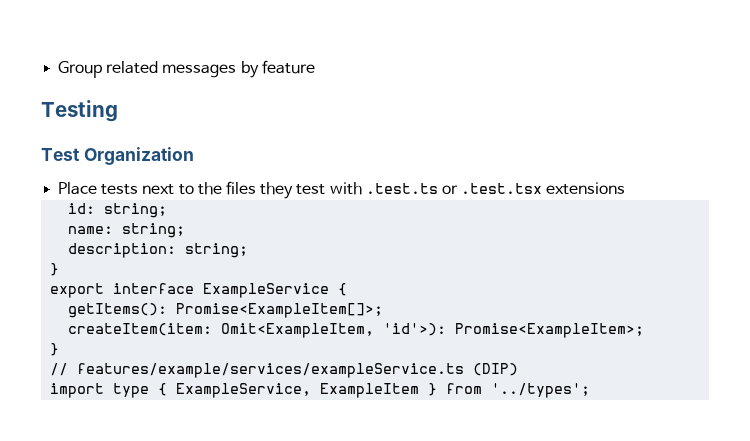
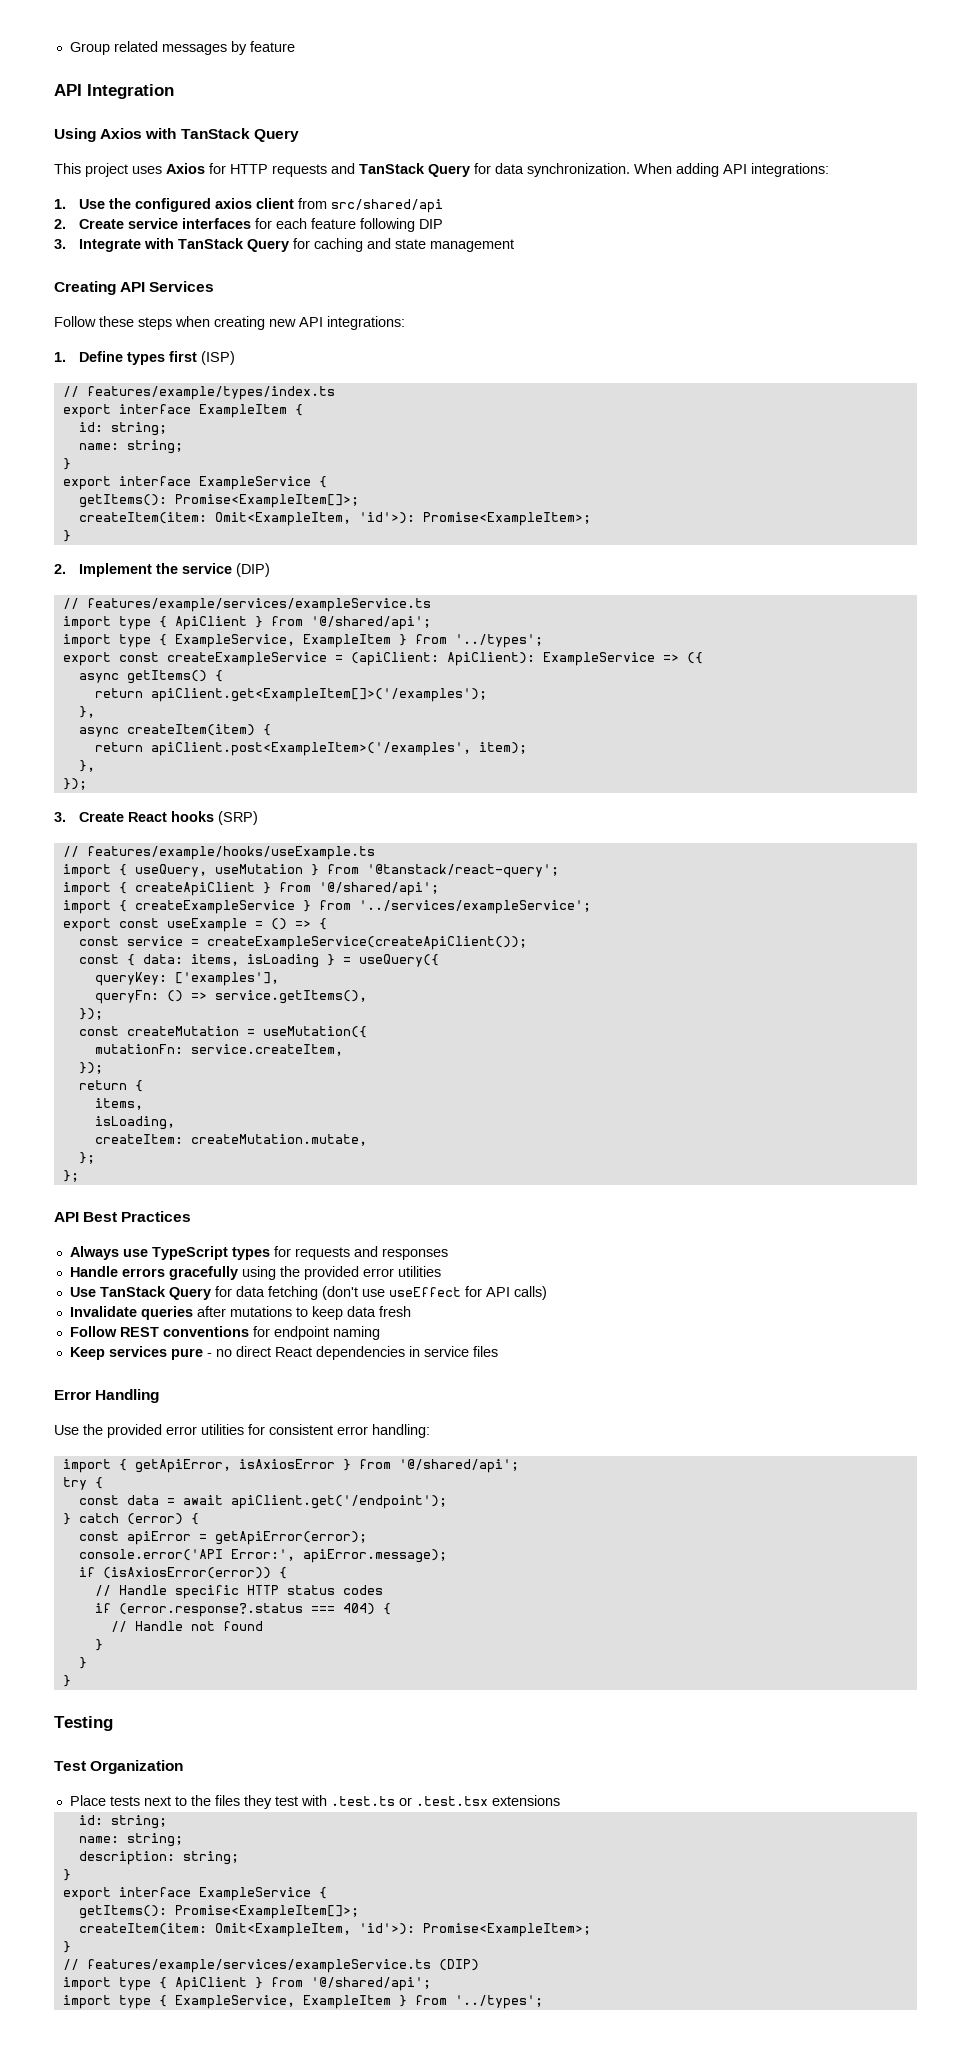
(315, 67) none -> [54,84,174,99] [54,128,299,142] [54,163,829,177] [54,198,444,213] [54,218,444,232] [54,238,515,252] [54,281,215,295] [54,316,405,330] [54,351,236,365] [62,386,335,400] [62,404,303,418] [78,422,167,436] [78,440,183,454] [62,458,71,470] [62,476,327,490] [78,494,359,508] [78,512,591,526] [62,530,71,542] [54,563,271,577] [62,598,431,612] [62,616,431,630] [62,634,543,648] [62,652,703,666] [78,670,223,684] [94,688,487,702] [78,706,95,718] [78,724,271,737] [94,742,527,756] [78,760,95,772] [62,778,87,790] [54,811,259,825] [62,846,375,860] [62,864,559,878] [62,882,439,896] [62,900,591,914] [62,918,327,932] [78,936,527,950] [78,954,439,968] [94,972,279,986] [94,990,367,1004] [78,1008,103,1020] [78,1026,367,1038] [94,1044,343,1056] [78,1062,103,1074] [78,1080,143,1092] [94,1098,143,1110] [94,1116,175,1130] [94,1134,367,1146] [78,1152,95,1164] [62,1170,79,1182] [54,1211,192,1222] [69,1246,448,1260] [69,1266,441,1280] [69,1286,547,1300] [69,1306,411,1320] [69,1326,380,1340] [69,1346,498,1360] [54,1389,160,1403] [54,1424,430,1438] [62,1459,519,1473] [62,1477,103,1490] [78,1495,447,1509] [62,1513,199,1525] [78,1531,367,1545] [78,1549,447,1563] [78,1567,287,1579] [94,1585,383,1599] [94,1603,391,1617] [110,1621,263,1632] [94,1639,103,1651] [78,1657,87,1669] [62,1675,71,1687] // API Integration // Using Axios with TanStack Query // This project uses Axios for HTTP requests and TanStack Query for data synchronization. When adding API integrations: // 1. Use the configured axios client from src/shared/api // 2. Create service interfaces for each feature following DIP // 3. Integrate with TanStack Query for caching and state management // Creating API Services // Follow these steps when creating new API integrations: // 1. Define types first (ISP) // // features/example/types/index.ts // export interface ExampleItem { // id: string; // name: string; // } // export interface ExampleService { // getItems(): Promise<ExampleItem[]>; // createItem(item: Omit<ExampleItem, 'id'>): Promise<ExampleItem>; // } // 2. Implement the service (DIP) // // features/example/services/exampleService.ts // import type { ApiClient } from '@/shared/api'; // import type { ExampleService, ExampleItem } from '../types'; // export const createExampleService = (apiClient: ApiClient): ExampleService => ({ // async getItems() { // return apiClient.get<ExampleItem[]>('/examples'); // }, // async createItem(item) { // return apiClient.post<ExampleItem>('/examples', item); // }, // }); // 3. Create React hooks (SRP) // // features/example/hooks/useExample.ts // import { useQuery, useMutation } from '@tanstack/react-query'; // import { createApiClient } from '@/shared/api'; // import { createExampleService } from '../services/exampleService'; // export const useExample = () => { // const service = createExampleService(createApiClient()); // const { data: items, isLoading } = useQuery({ // queryKey: ['examples'], // queryFn: () => service.getItems(), // }); // const createMutation = useMutation({ // mutationFn: service.createItem, // }); // return { // items, // isLoading, // createItem: createMutation.mutate, // }; // }; // API Best Practices // Always use TypeScript types for requests and responses // Handle errors gracefully using the provided error utilities // Use TanStack Query for data fetching (don't use useEffect for API calls) // Invalidate queries after mutations to keep data fresh // Follow REST conventions for endpoint naming // Keep services pure - no direct React dependencies in service files // Error Handling // Use the provided error utilities for consistent error handling: // import { getApiError, isAxiosError } from '@/shared/api'; // try { // const data = await apiClient.get('/endpoint'); // } catch (error) { // const apiError = getApiError(error); // console.error('API Error:', apiError.message); // if (isAxiosError(error)) { // // Handle specific HTTP status codes // if (error.response?.status === 404) { // // Handle not found // } // } // }
(519, 369) none -> [62,1977,431,1991] // import type { ApiClient } from '@/shared/api';

